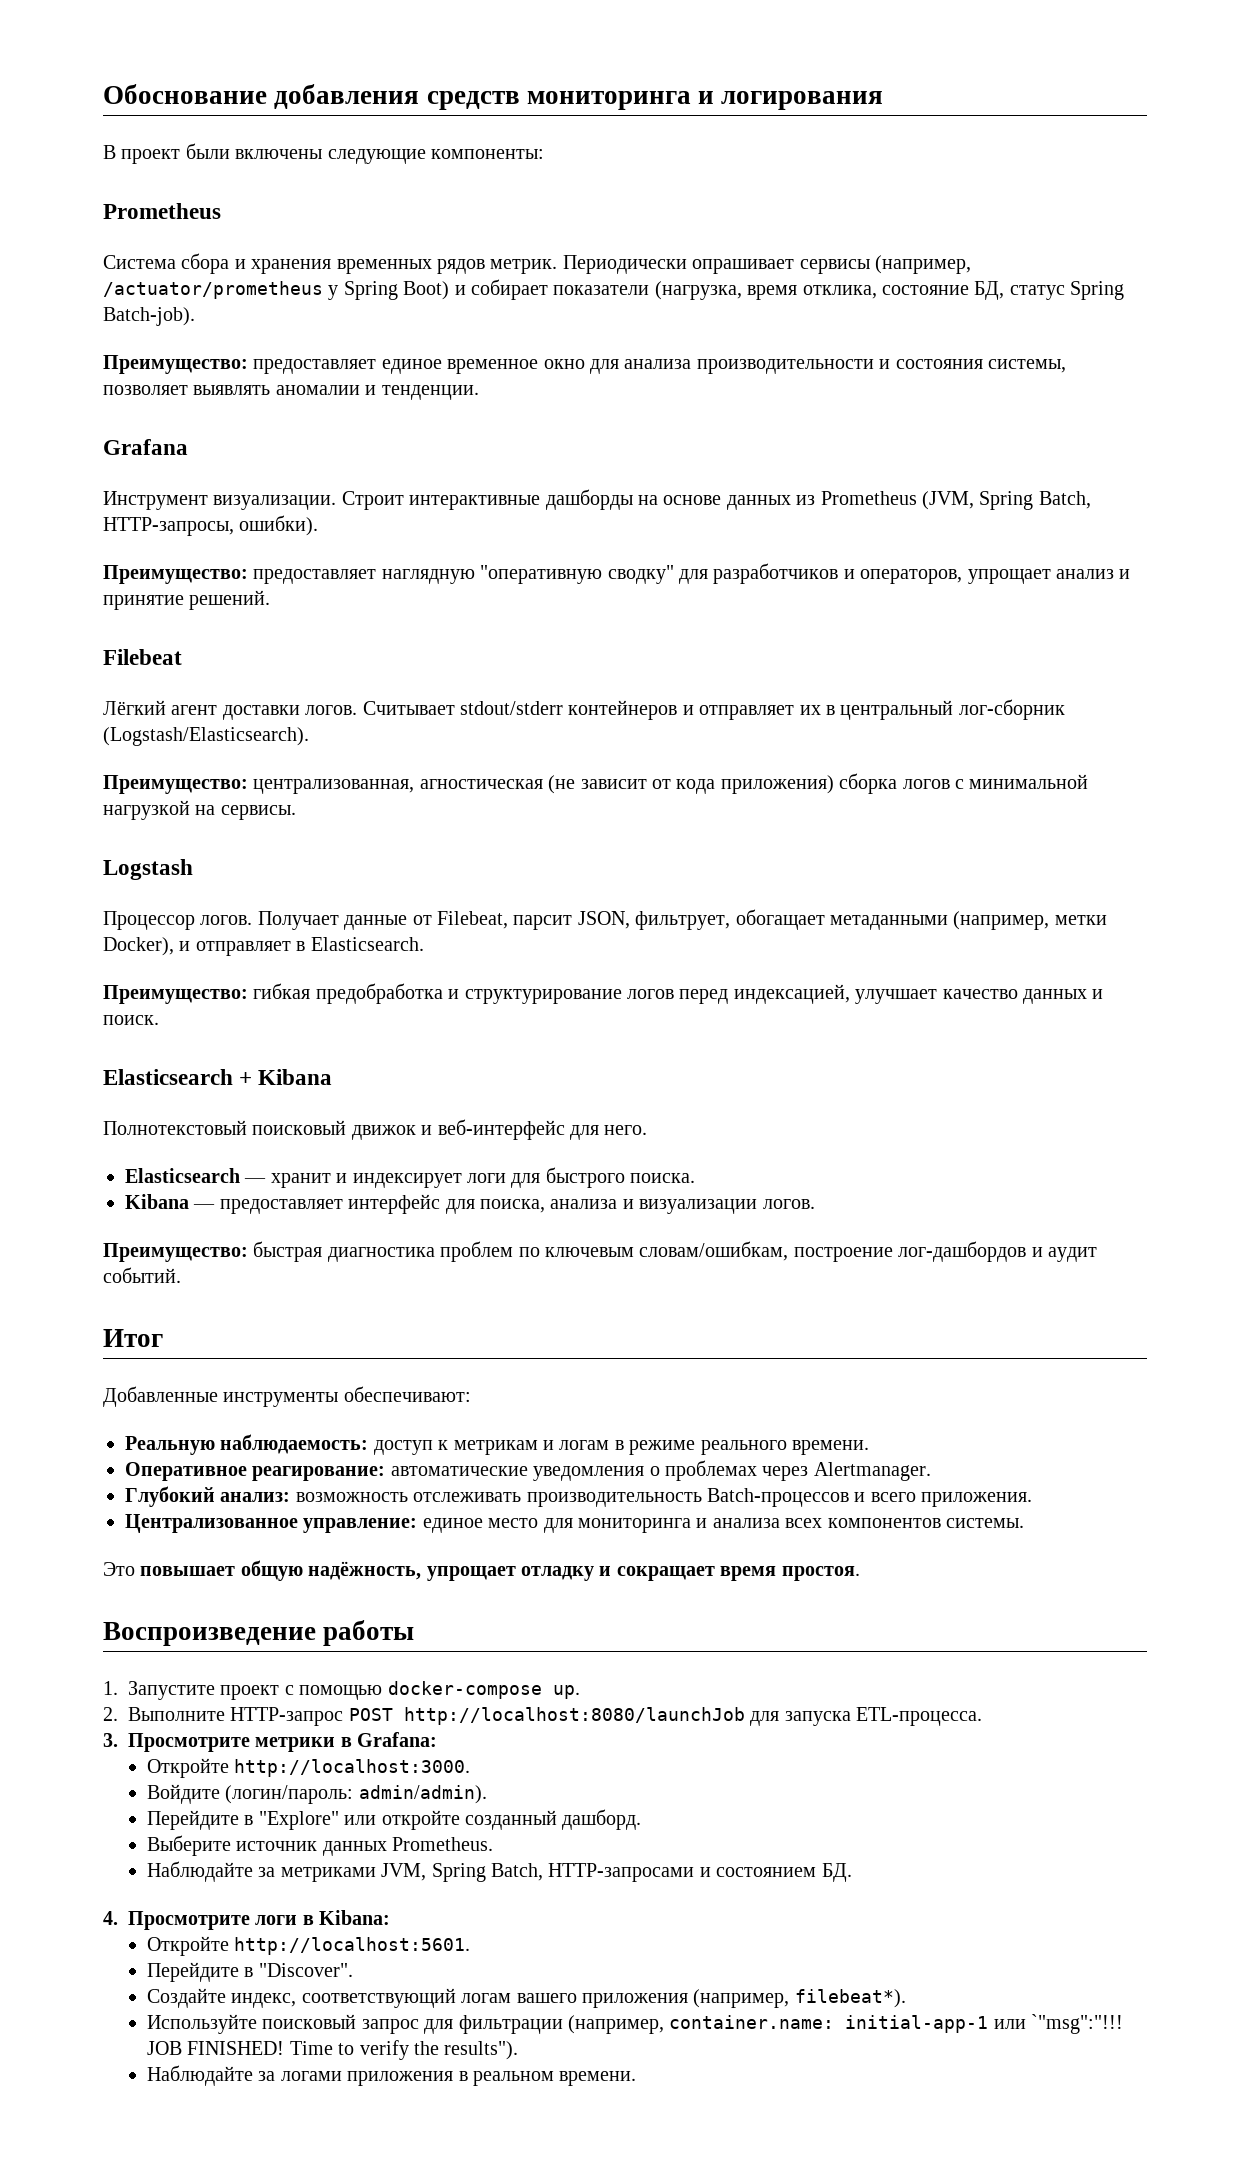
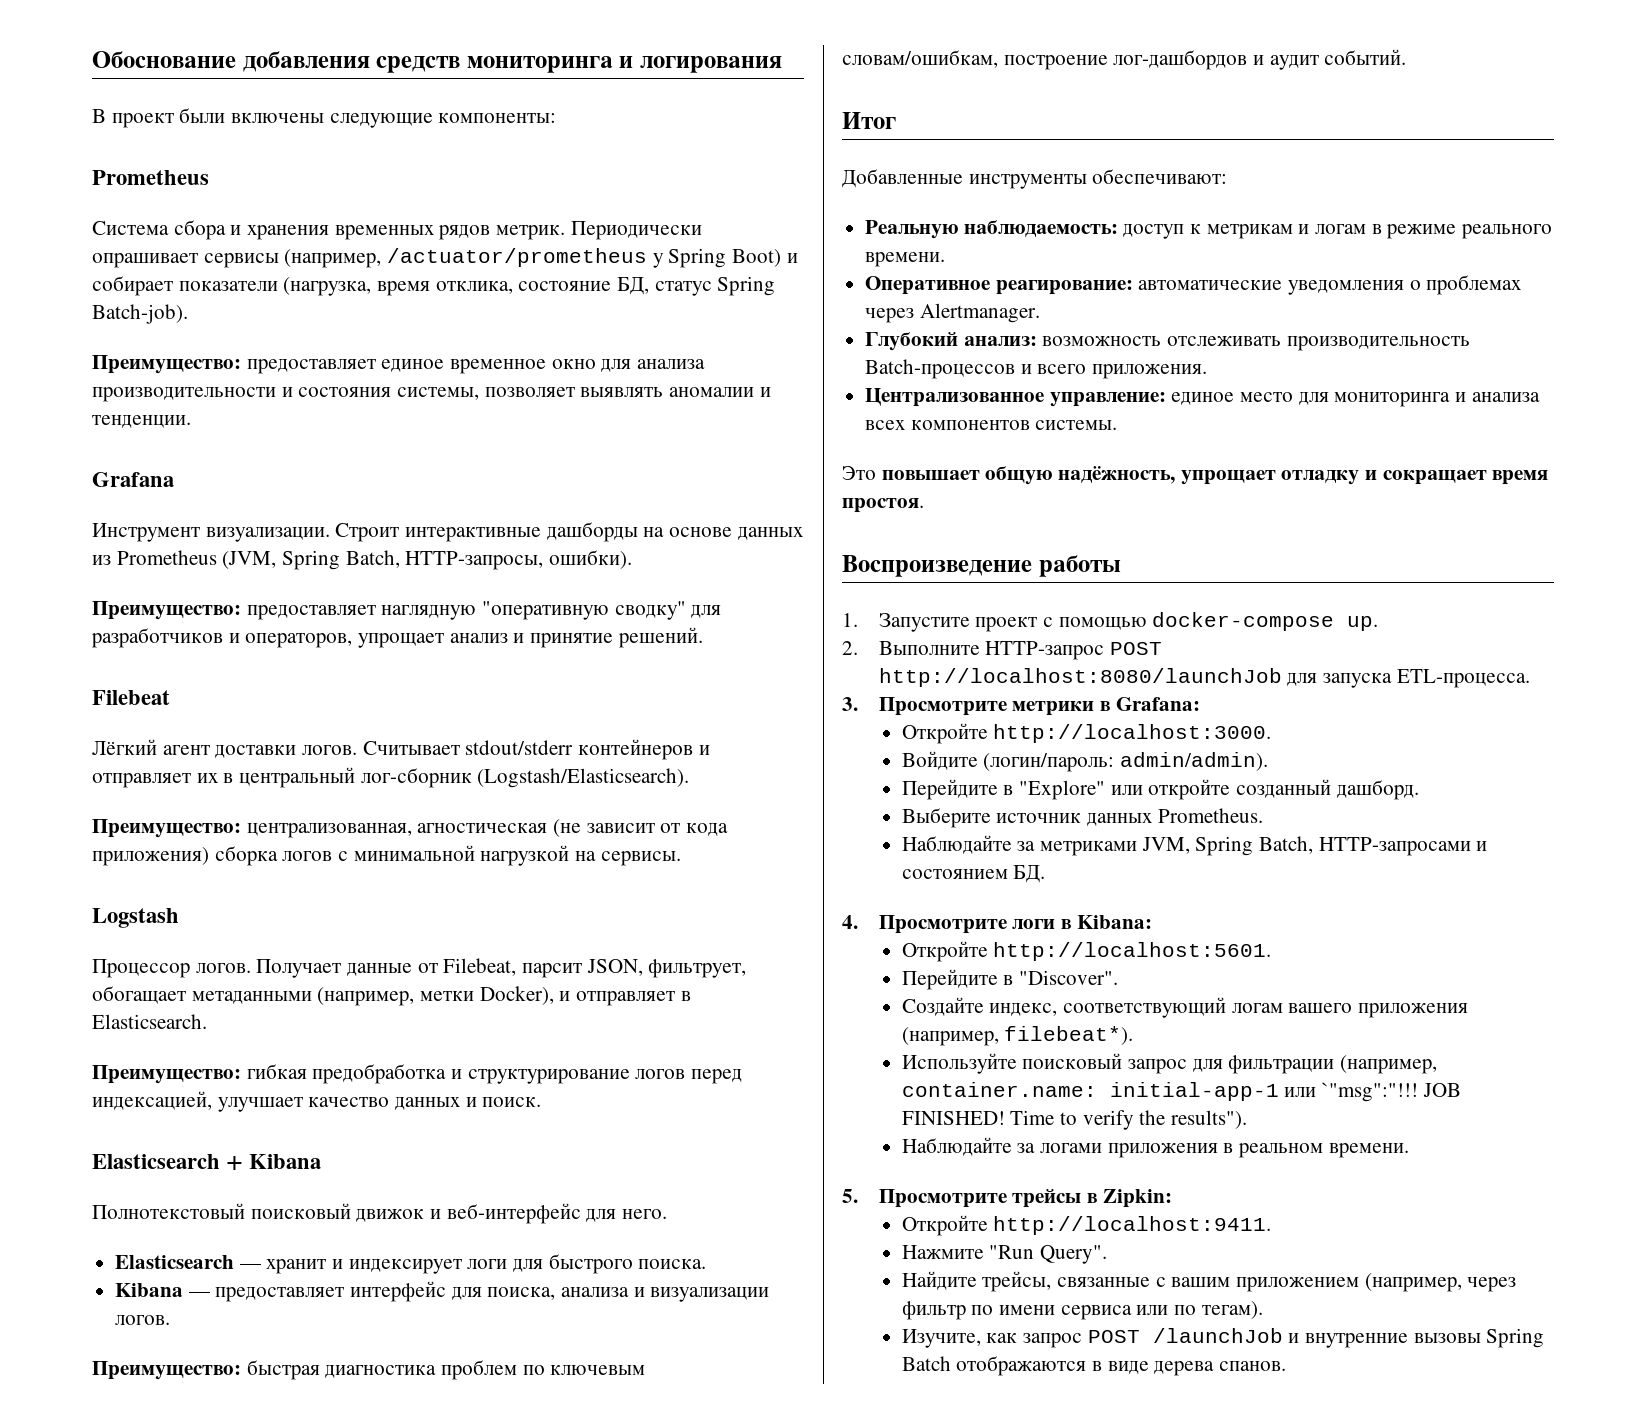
(637, 2078) none -> [842,1189,1172,1208] [901,1215,1272,1236] [901,1245,1107,1264] [901,1271,1517,1292] [901,1301,1263,1320] [901,1328,1545,1348] [901,1356,1286,1376] // 5. Просмотрите трейсы в Zipkin: // Откройте http://localhost:9411. // Нажмите "Run Query". // Найдите трейсы, связанные с вашим приложением (например, через фильтр по имени сервиса или по тегам). // Изучите, как запрос POST /launchJob и внутренние вызовы Spring Batch отображаются в виде дерева спанов.

